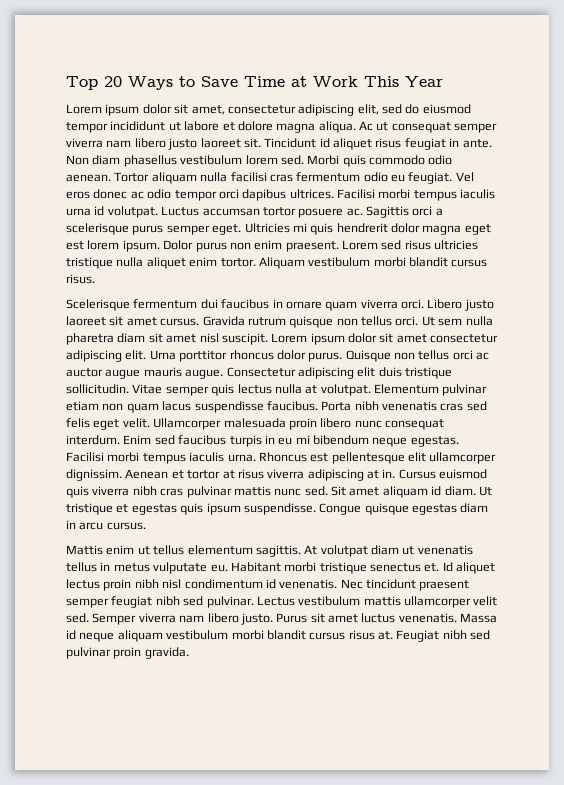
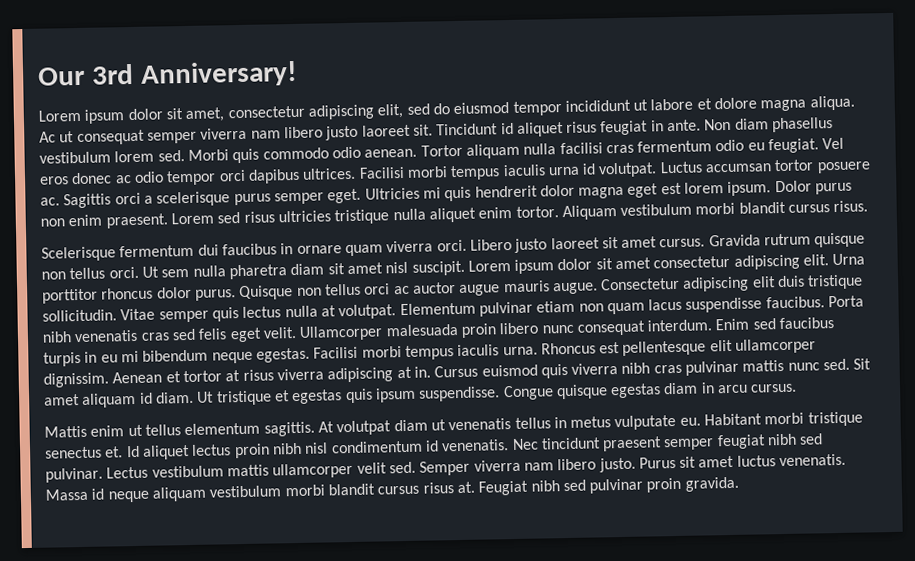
[66,76,443,90] Top 20 Ways to Save Time at Work This Year -> [37,60,297,88] Our 3rd Anniversary!

